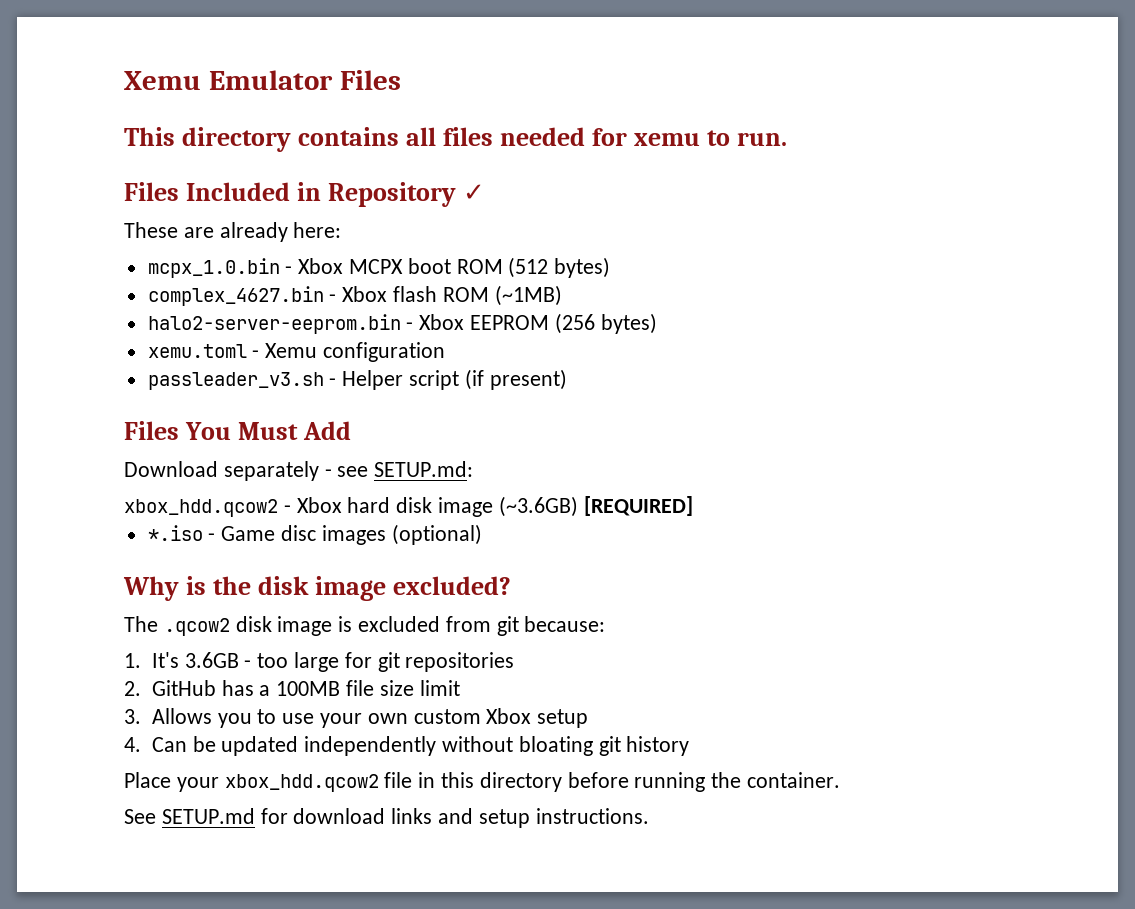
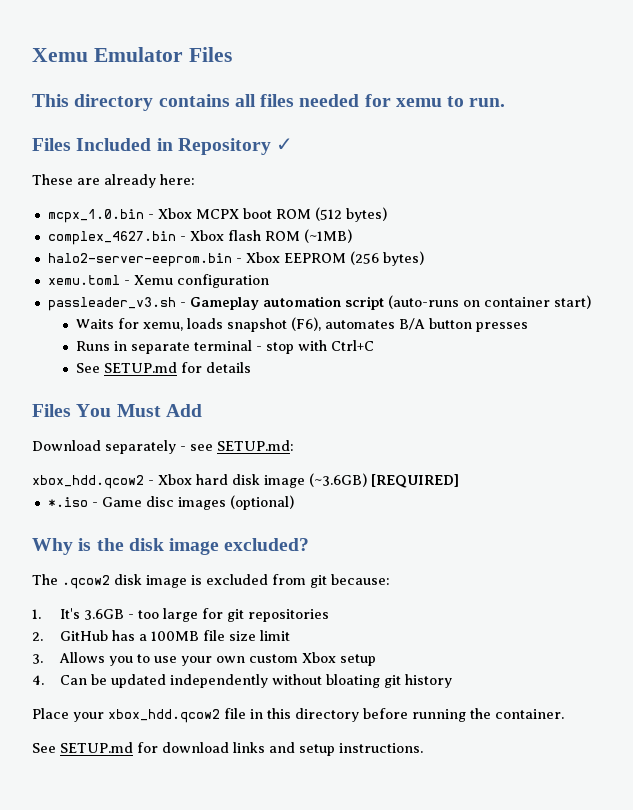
[342,369,567,390] Helper script (if present) -> [189,295,591,310] [75,317,528,332] [75,340,374,354] [75,362,251,373] Gameplay automation script (auto-runs on container start) // Waits for xemu, loads snapshot (F6), automates B/A button presses // Runs in separate terminal - stop with Ctrl+C // See SETUP.md for details

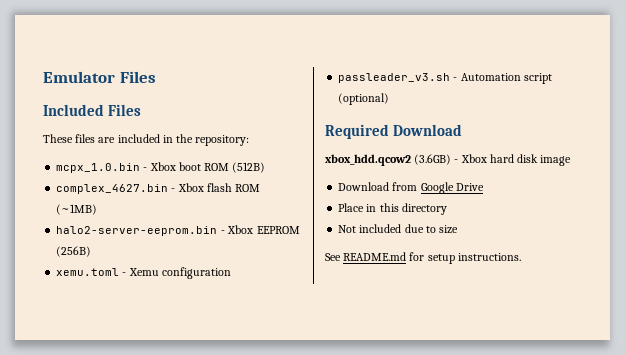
[32,48,88,62] Xemu -> (43, 77) none
[32,94,506,111] [32,138,294,155] [32,174,195,188] This directory contains all files needed for xemu to run. // Files Included in Repository ✓ // These are already here: -> [43,104,142,116] [43,134,250,146] Included Files // These files are included in the repository:
[195,209,239,219] MCPX -> (176, 166) none
[314,207,387,222] (512 bytes) -> [232,162,266,173] (512B)
[349,251,424,266] (256 bytes) -> [56,246,92,257] (256B)
[189,295,591,310] [75,317,528,332] [75,340,374,354] [75,362,251,373] [32,404,202,417] [32,440,294,454] [32,475,144,489] Gameplay automation script (auto-runs on container start) // Waits for xemu, loads snapshot (F6), automates B/A button presses // Runs in separate terminal - stop with Ctrl+C // See SETUP.md for details // Files You Must Add // Download separately - see SETUP.md: // xbox_hdd.qcow2 -> [460,73,552,84] [338,93,390,105] [325,124,463,139] [325,154,452,166] Automation script (optional) // Required Download // xbox_hdd.qcow2 (3.6GB)
[309,473,459,488] [47,495,294,510] [32,538,310,555] [32,574,390,589] [32,608,329,622] [32,630,290,641] [32,652,376,666] [32,674,452,688] [32,708,564,723] [32,742,295,753] (~3.6GB) [REQUIRED] // *.iso - Game disc images (optional) // Why is the disk image excluded? // The .qcow2 disk image is excluded from git because: // 1. It's 3.6GB - too large for git repositories // 2. GitHub has a 100MB file size limit // 3. Allows you to use your own custom Xbox setup // 4. Can be updated independently without bloating git history // Place your xbox_hdd.qcow2 file in this directory before running the container. // See SETUP.md for download links and -> [338,182,484,194] [338,203,447,215] [338,224,459,234] [325,252,425,261] // Download from Google Drive // Place in this directory // Not included due to size // See README.md for

